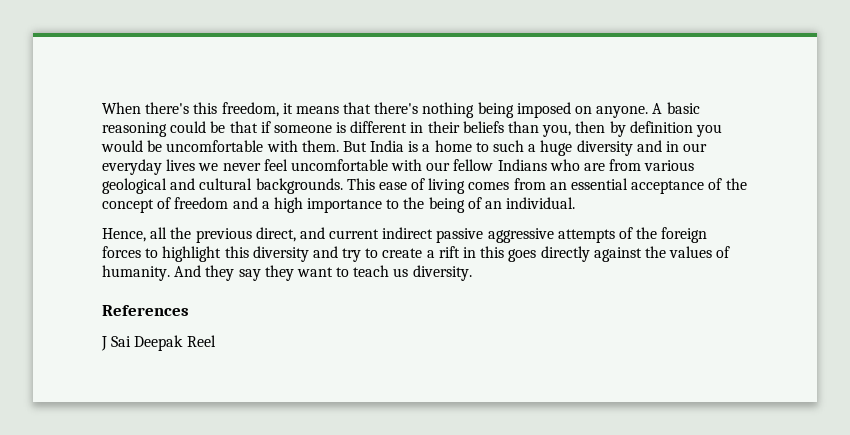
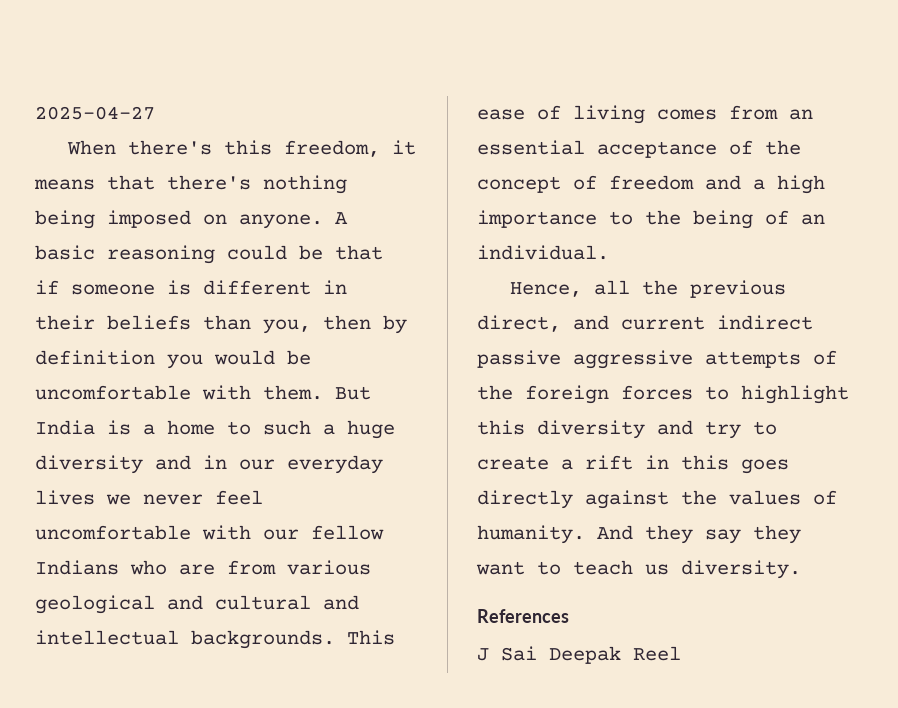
(102, 108) none -> [35,106,155,120] 2025-04-27 //
(253, 184) none -> [323,595,359,610] [35,630,179,645] and intellectual

